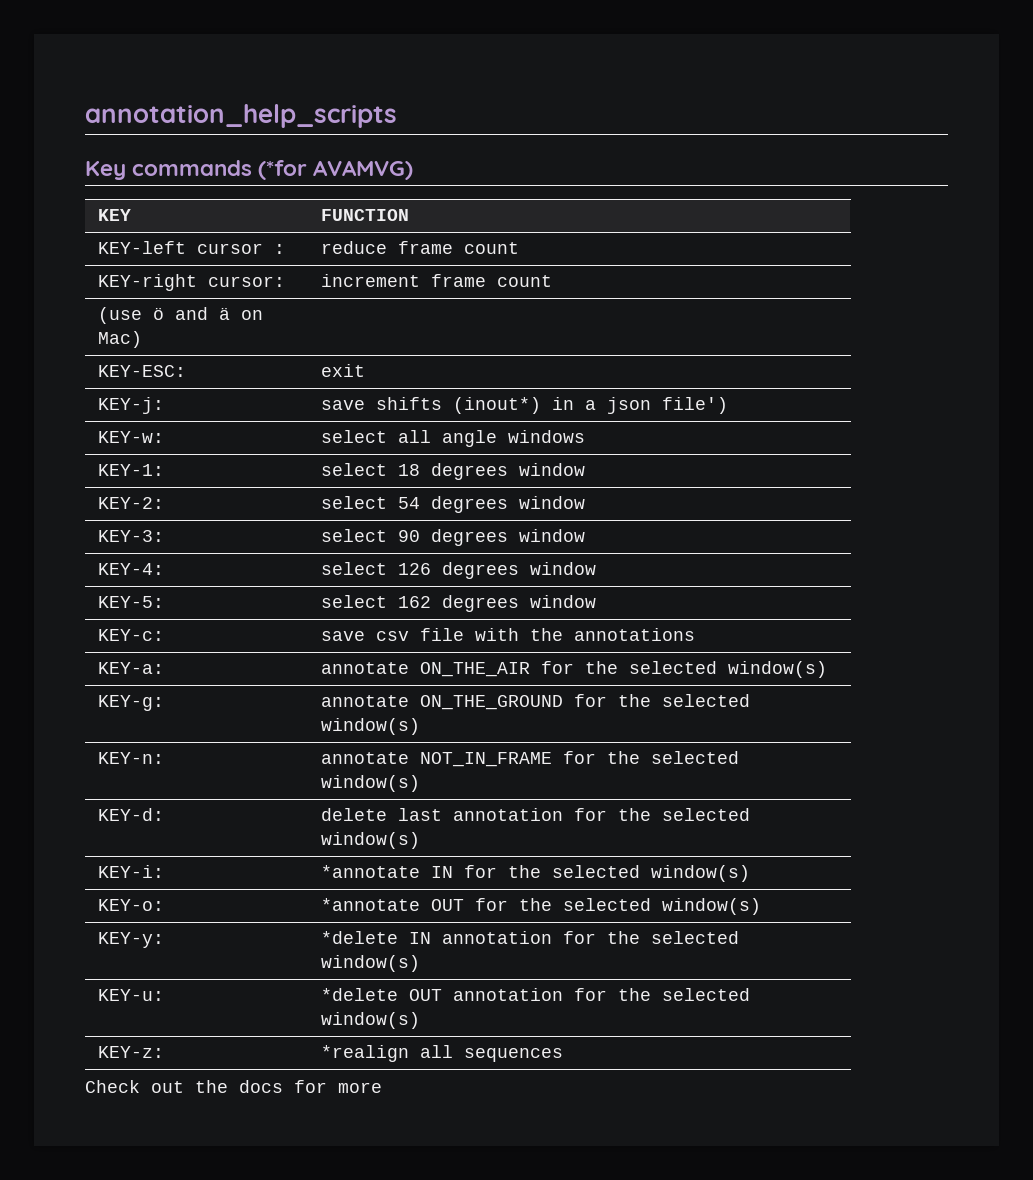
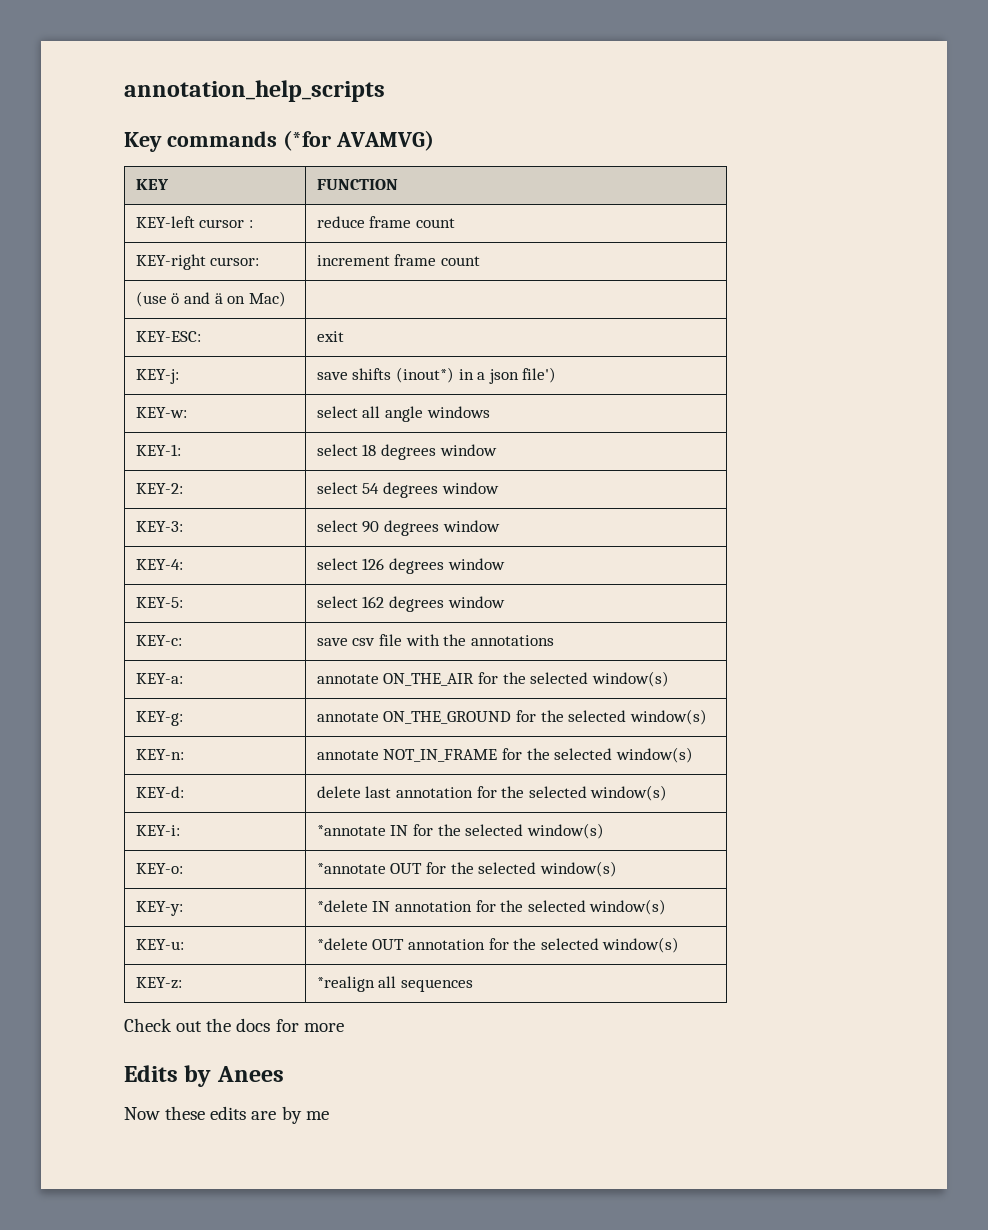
(382, 1087) none -> [124,1065,284,1087] [124,1106,329,1124] // Edits by Anees // Now these edits are by me

